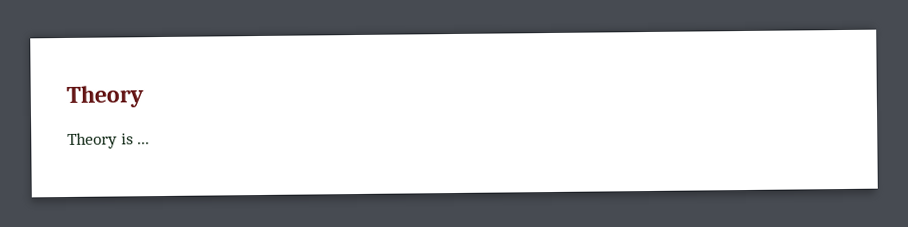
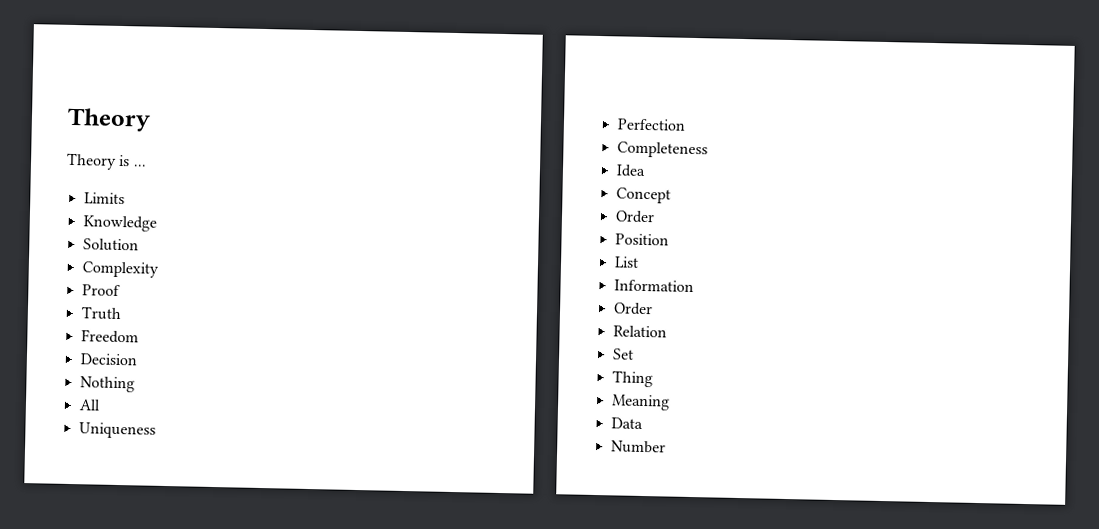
(151, 143) none -> [83,192,125,205] [82,215,157,232] [82,238,139,252] [81,261,159,278] [81,284,121,297] [80,306,122,321] [80,329,139,344] [79,353,138,366] [79,376,135,393] [78,399,101,411] [78,422,156,439] [616,118,686,131] [616,141,708,159] [615,164,646,177] [615,187,671,204] [614,210,655,224] [614,233,669,246] [613,256,639,268] [613,279,694,293] [612,302,653,316] [612,325,667,338] [612,348,634,360] [611,370,653,388] [610,394,670,411] [610,417,643,429] [610,440,666,454] // Limits // Knowledge // Solution // Complexity // Proof // Truth // Freedom // Decision // Nothing // All // Uniqueness // Perfection // Completeness // Idea // Concept // Order // Position // List // Information // Order // Relation // Set // Thing // Meaning // Data // Number

